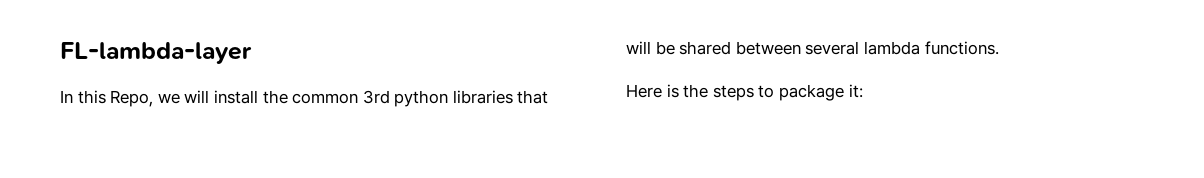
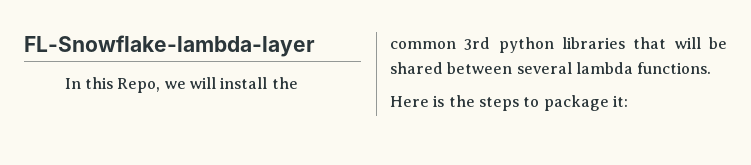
[60,42,252,64] FL-lambda-layer -> [24,35,315,57] FL-Snowflake-lambda-layer

